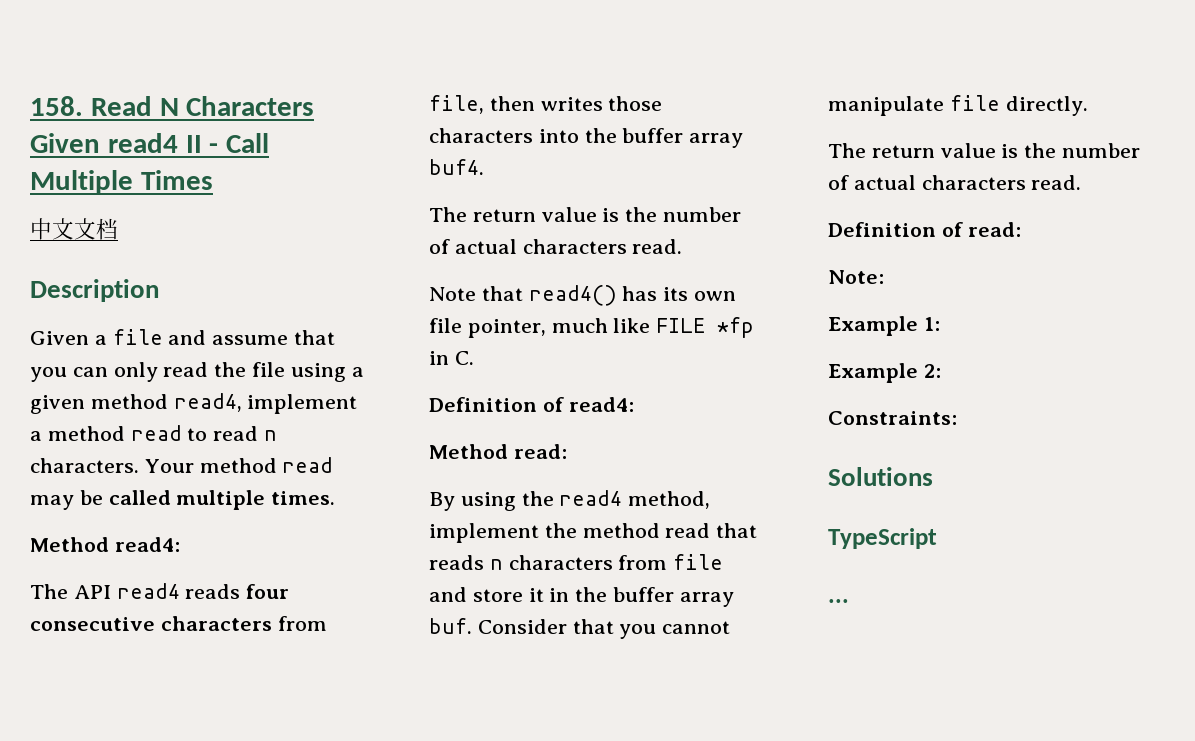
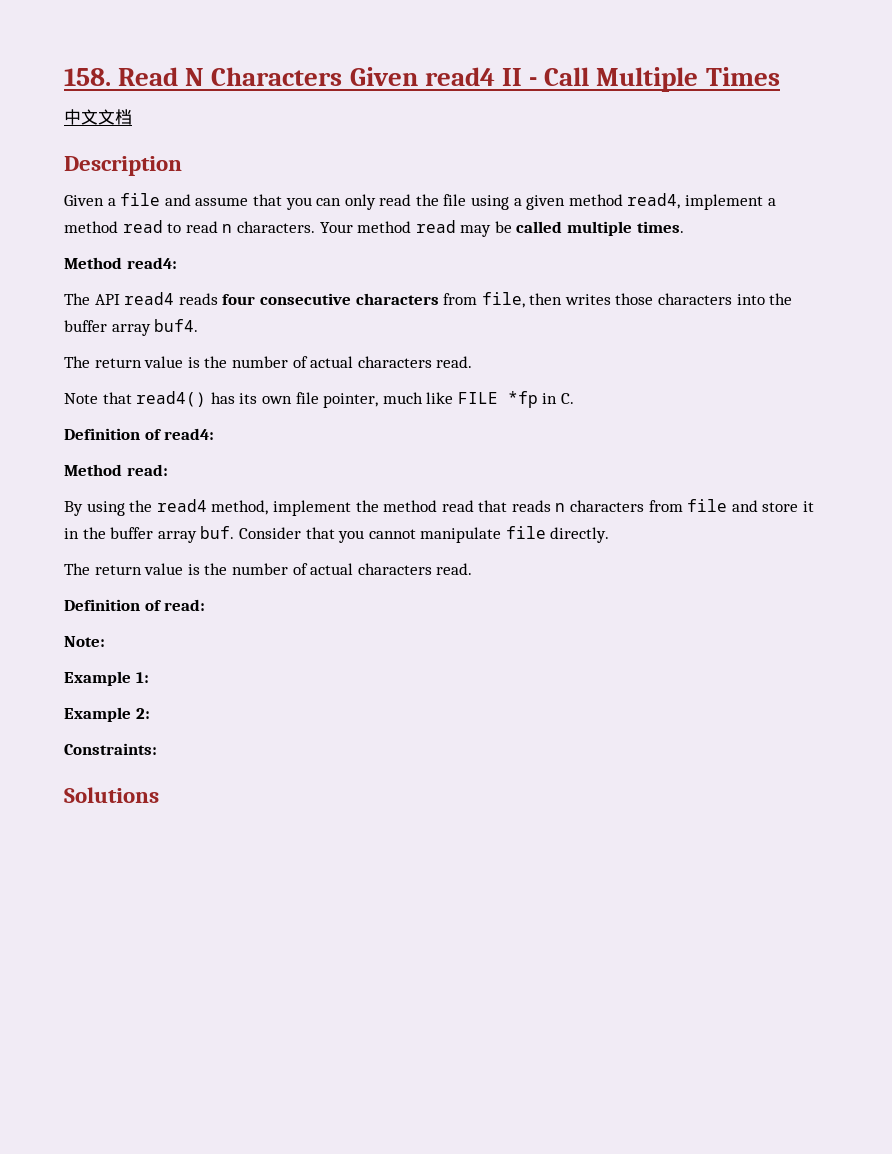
[828,528,937,549] [828,599,849,603] // TypeScript // ... -> (159, 795) none

